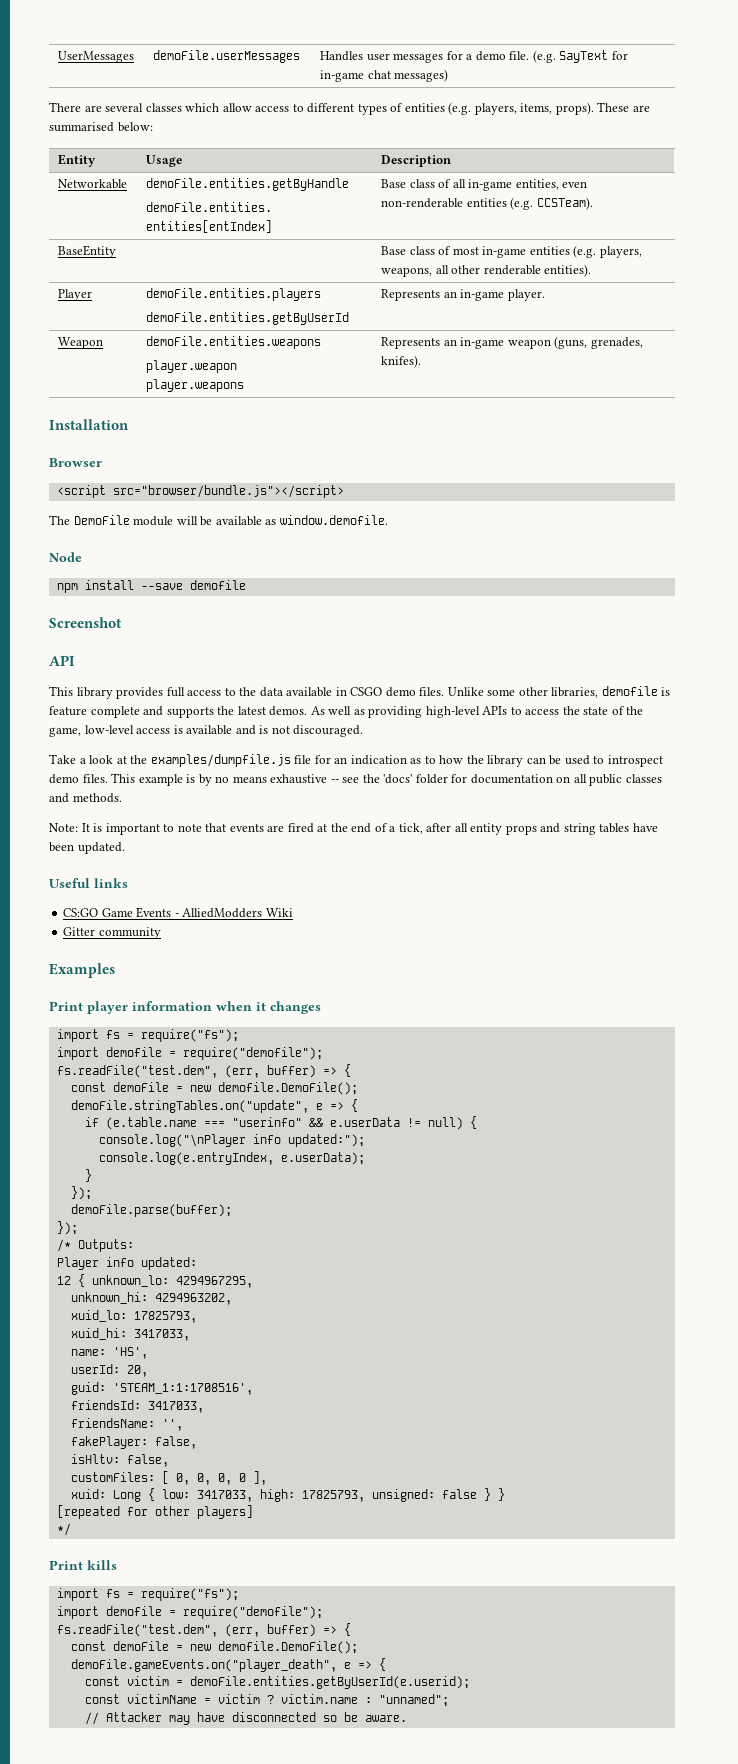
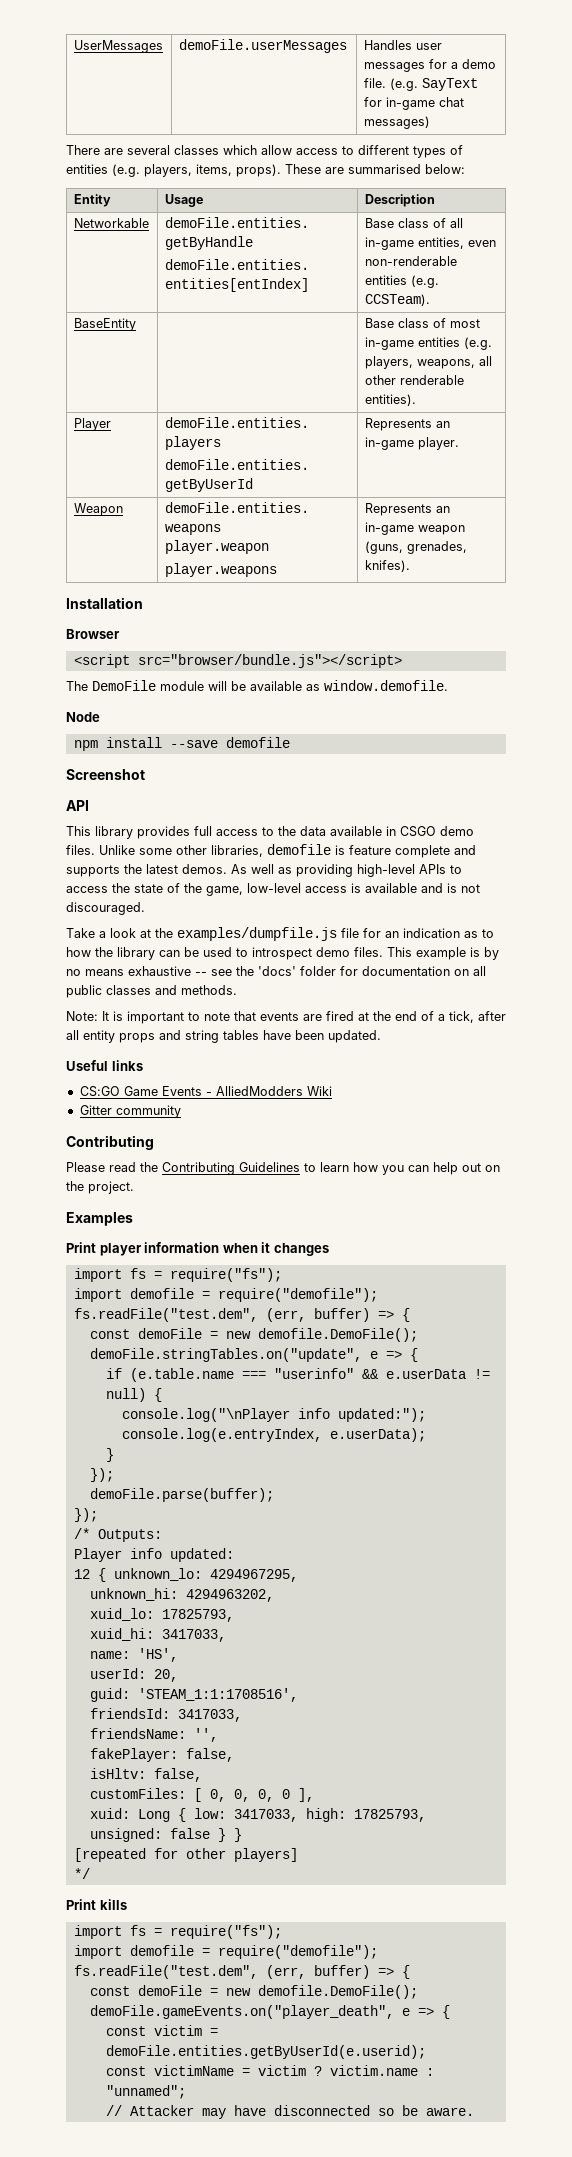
(161, 933) none -> [66,1135,154,1150] [66,1162,500,1175] [66,1181,134,1194] // Contributing // Please read the Contributing Guidelines to learn how you can help out on the project.

